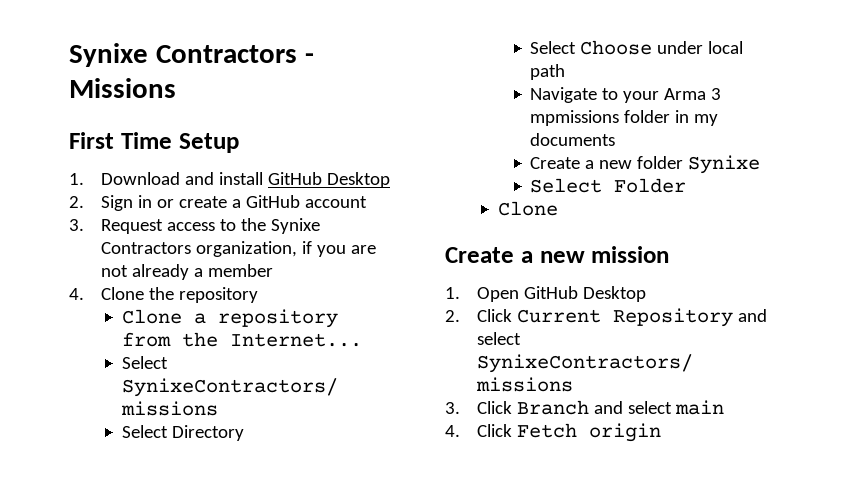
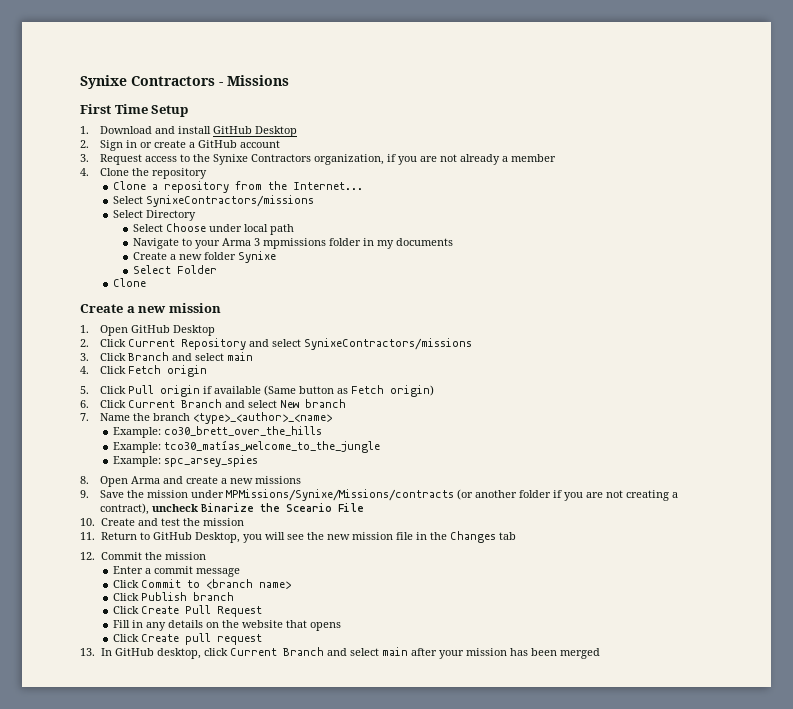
(662, 432) none -> [80,385,435,397] [80,399,347,408] [80,412,333,424] [112,426,322,438] [112,440,380,453] [112,455,258,467] [80,476,302,487] [80,489,679,501] [100,503,365,515] [80,518,244,526] [80,531,516,543] [80,552,206,560] [112,566,240,577] [112,579,291,589] [112,592,234,601] [112,605,262,617] [112,620,341,631] [112,633,262,645] [80,647,600,659] // 5. Click Pull origin if available (Same button as Fetch origin) // 6. Click Current Branch and select New branch // 7. Name the branch <type>_<author>_<name> // Example: co30_brett_over_the_hills // Example: tco30_matías_welcome_to_the_jungle // Example: spc_arsey_spies // 8. Open Arma and create a new missions // 9. Save the mission under MPMissions/Synixe/Missions/contracts (or another folder if you are not creating a contract), uncheck Binarize the Sceario File // 10. Create and test the mission // 11. Return to GitHub Desktop, you will see the new mission file in the Changes tab // 12. Commit the mission // Enter a commit message // Click Commit to <branch name> // Click Publish branch // Click Create Pull Request // Fill in any details on the website that opens // Click Create pull request // 13. In GitHub desktop, click Current Branch and select main after your mission has been merged

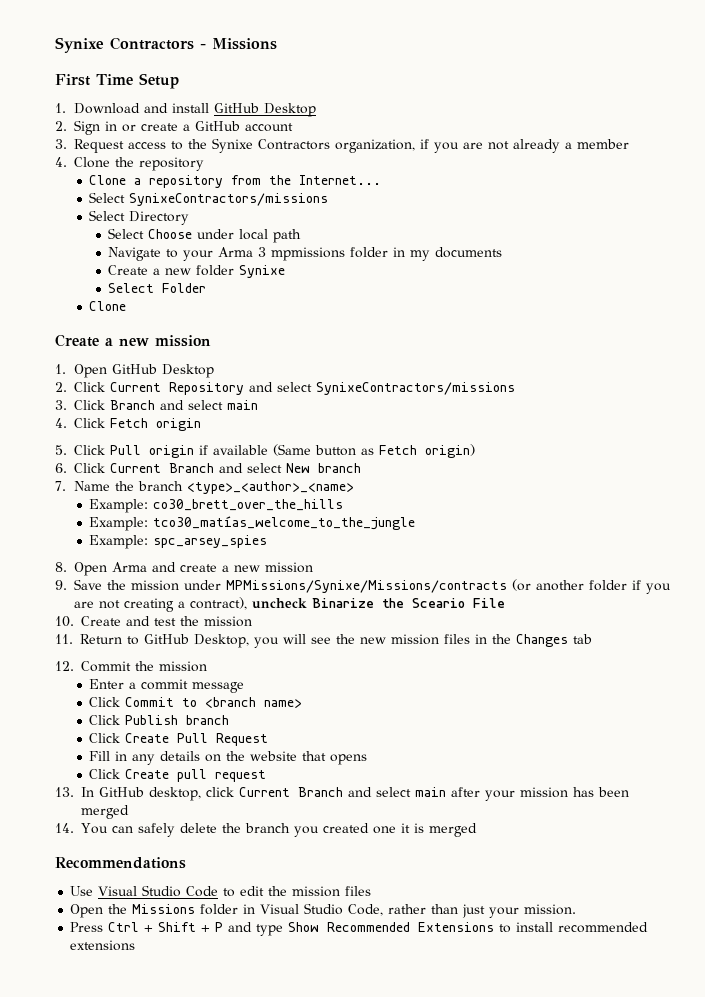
[255,476,302,484] missions -> [265,562,313,573] mission
[395,532,413,540] file -> [444,634,470,644] files
(600, 653) none -> [55,823,477,837] [55,857,186,869] [70,885,372,897] [70,903,577,918] [70,922,649,936] [70,940,136,951] // 14. You can safely delete the branch you created one it is merged // Recommendations // Use Visual Studio Code to edit the mission files // Open the Missions folder in Visual Studio Code, rather than just your mission. // Press Ctrl + Shift + P and type Show Recommended Extensions to install recommended extensions

